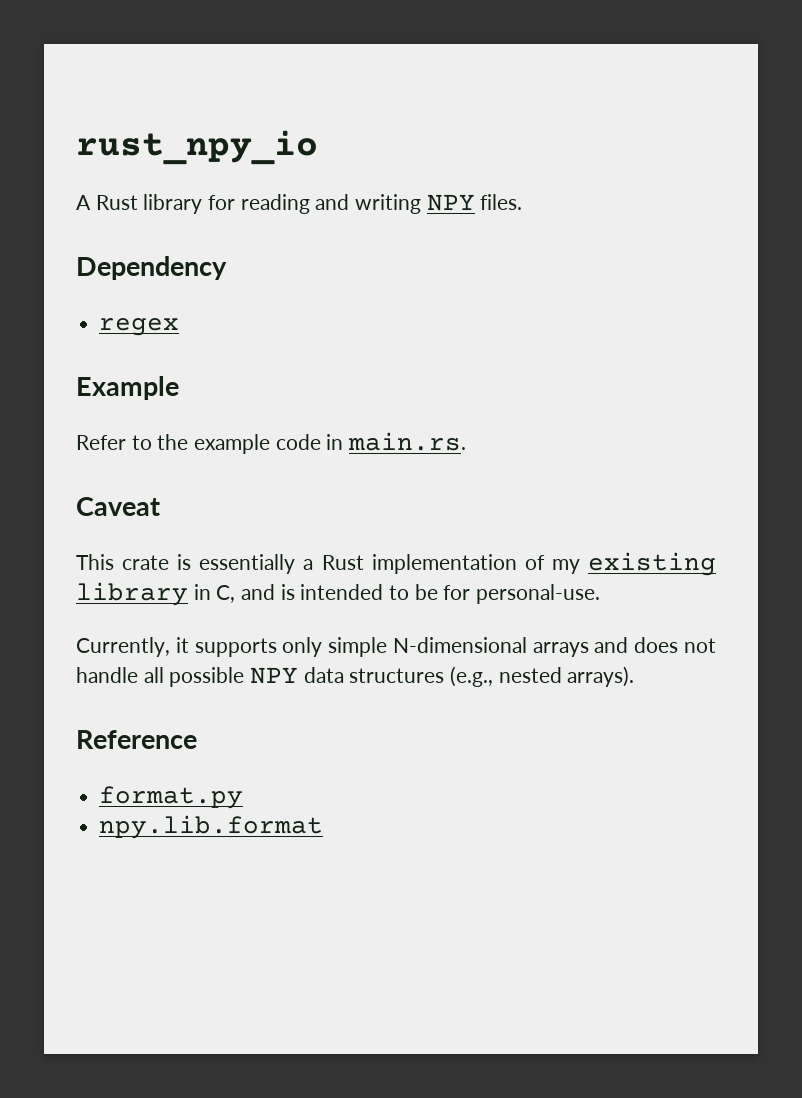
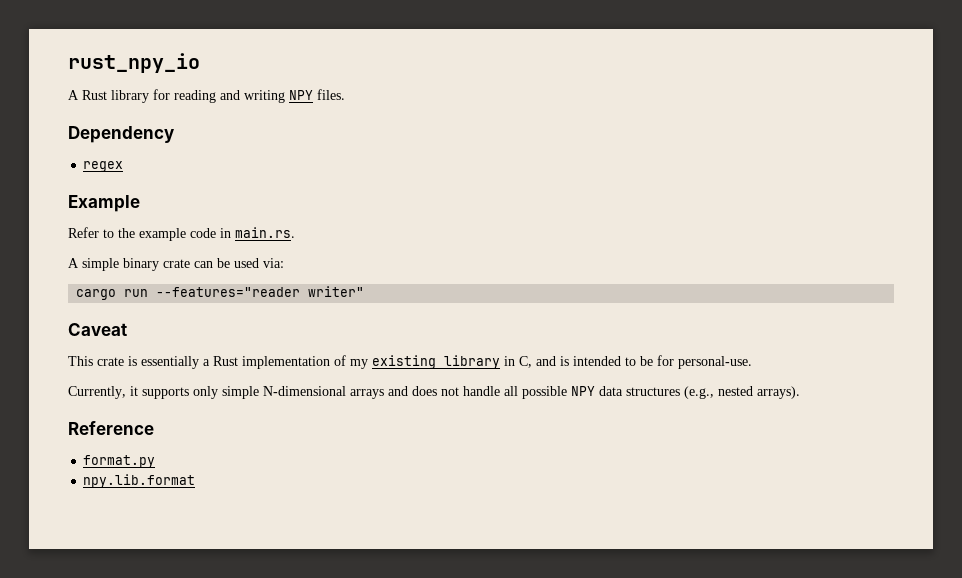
(467, 441) none -> [68,258,284,271] [76,286,365,300] // A simple binary crate can be used via: // cargo run --features="reader writer"

